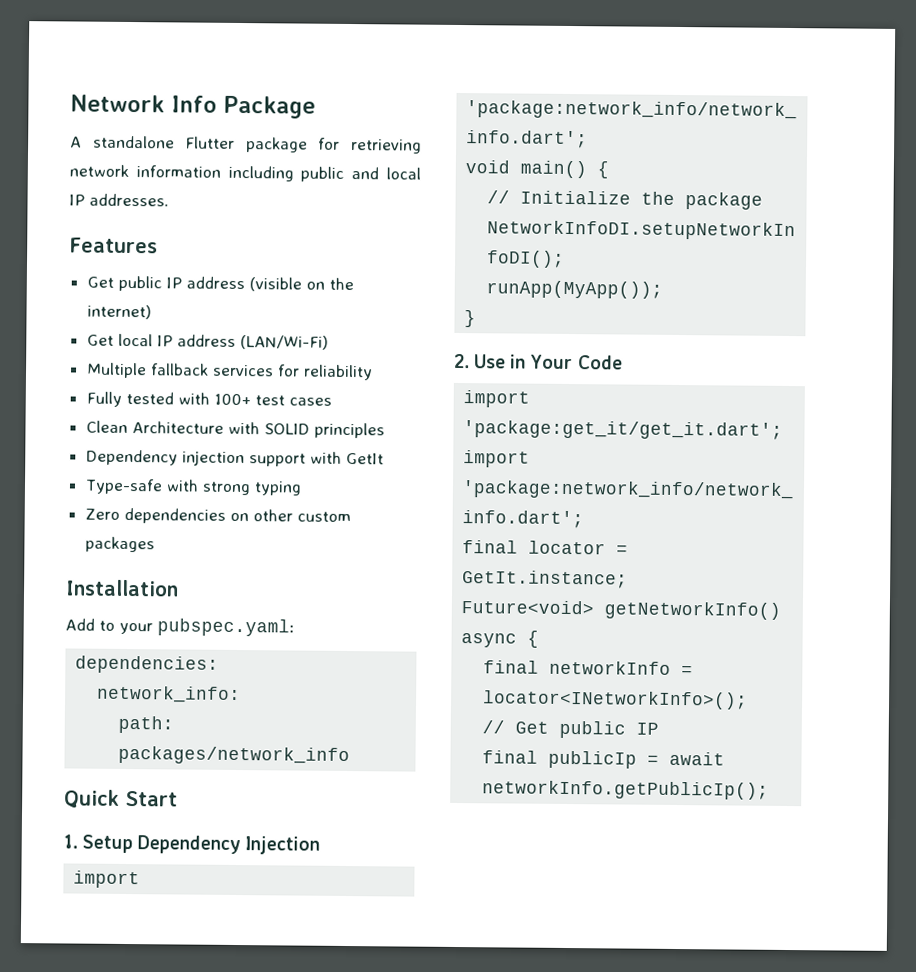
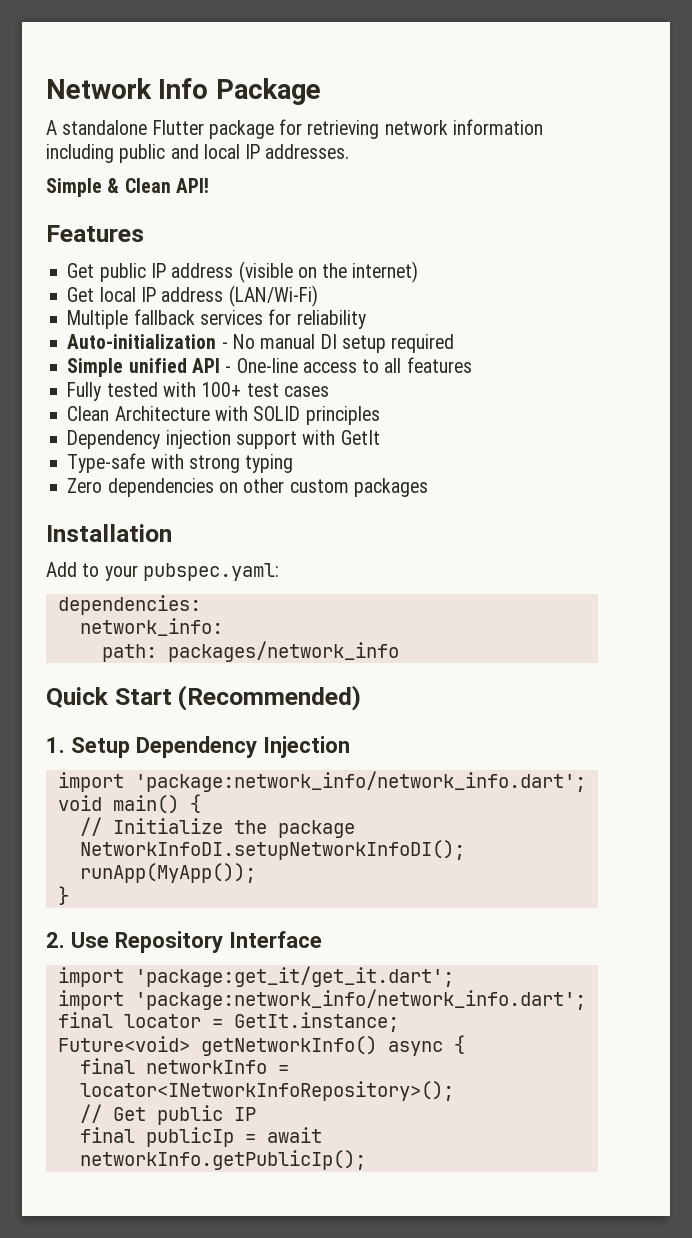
(169, 200) none -> [46,178,209,197] // Simple & Clean API!
(373, 372) none -> [67,334,455,353] [67,357,472,377] // Auto-initialization - No manual DI setup required // Simple unified API - One-line access to all features
(178, 798) none -> [178,685,362,711] (Recommended)
[510,354,623,370] in Your Code -> [114,931,322,953] Repository Interface
[482,690,749,710] locator<INetworkInfo>(); -> [79,1081,454,1101] locator<INetworkInfoRepository>();

